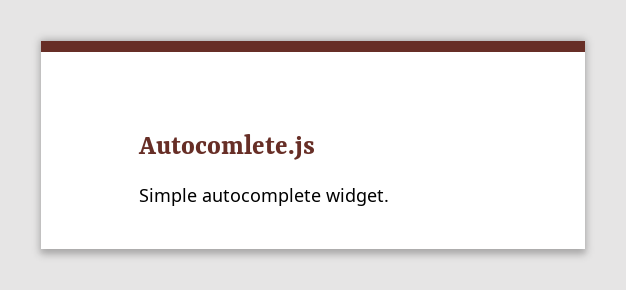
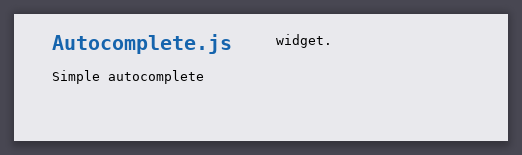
[138,134,315,160] Autocomlete.js -> [52,34,232,54] Autocomplete.js

